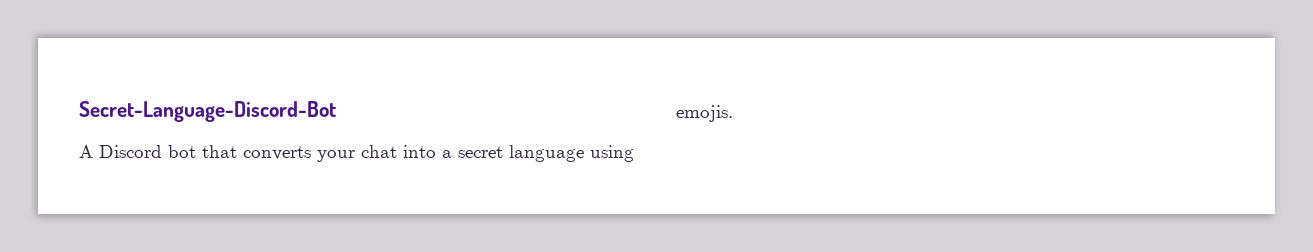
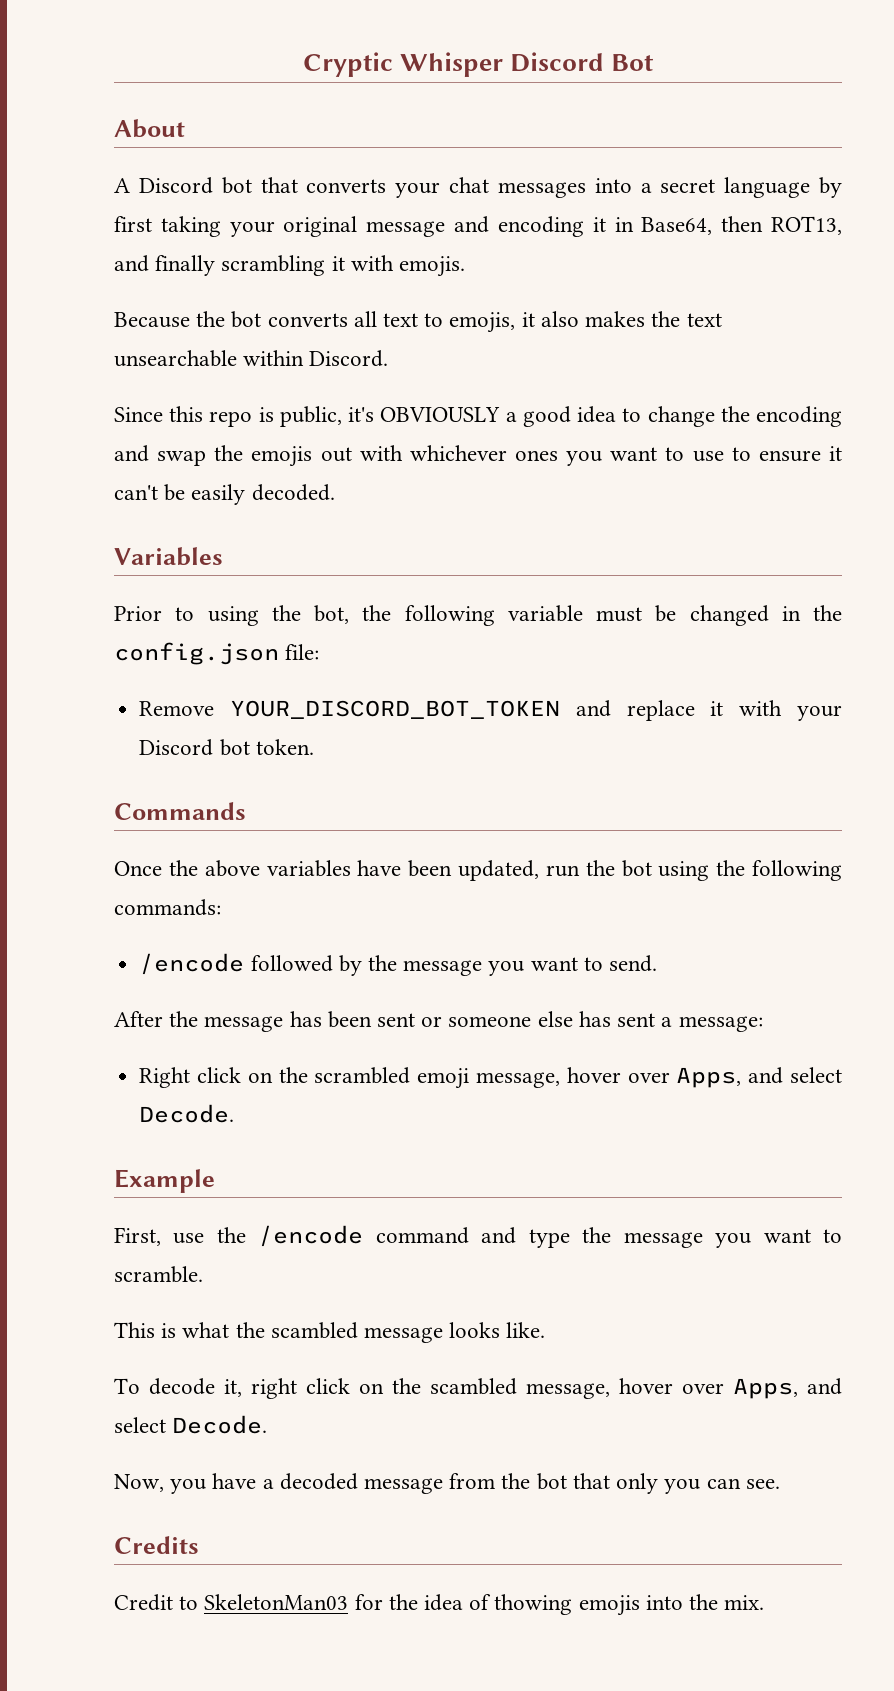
[79,101,336,122] Secret-Language-Discord-Bot -> [302,52,655,77] [114,119,185,138] Cryptic Whisper Discord Bot // About
(397, 151) none -> [497,182,586,198] messages
[590,145,634,162] [676,105,733,122] using emojis. -> [819,177,843,198] [114,216,842,237] [114,255,466,277] [114,311,722,333] [114,350,389,367] [114,406,843,427] [114,445,842,467] [114,484,335,505] [114,547,223,566] [114,605,842,626] [114,642,320,665] [139,700,842,721] [139,739,314,756] [114,802,246,820] [114,860,843,881] [114,899,221,916] [139,953,657,976] [114,1011,763,1032] [139,1067,842,1089] [139,1104,235,1123] [114,1169,215,1193] [114,1225,842,1248] [114,1266,203,1283] [114,1322,546,1343] [114,1378,842,1399] [114,1415,268,1434] [114,1473,780,1494] [114,1536,199,1554] [114,1594,765,1616] by first taking your original message and encoding it in Base64, then ROT13, and finally scrambling it with emojis. // Because the bot converts all text to emojis, it also makes the text unsearchable within Discord. // Since this repo is public, it's OBVIOUSLY a good idea to change the encoding and swap the emojis out with whichever ones you want to use to ensure it can't be easily decoded. // Variables // Prior to using the bot, the following variable must be changed in the config.json file: // Remove YOUR_DISCORD_BOT_TOKEN and replace it with your Discord bot token. // Commands // Once the above variables have been updated, run the bot using the following commands: // /encode followed by the message you want to send. // After the message has been sent or someone else has sent a message: // Right click on the scrambled emoji message, hover over Apps, and select Decode. // Example // First, use the /encode command and type the message you want to scramble. // This is what the scambled message looks like. // To decode it, right click on the scambled message, hover over Apps, and select Decode. // Now, you have a decoded message from the bot that only you can see. // Credits // Credit to SkeletonMan03 for the idea of thowing emojis into the mix.

